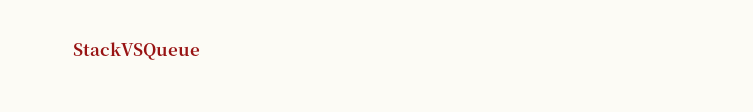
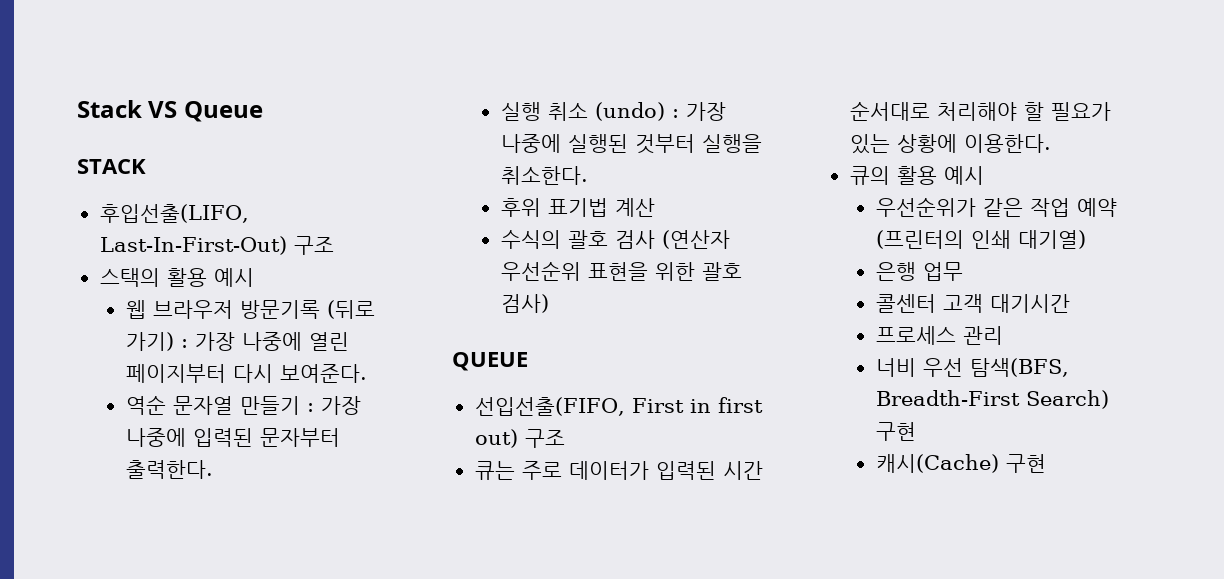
[73,42,200,60] StackVSQueue -> [77,100,263,122] [77,159,146,174] [99,204,249,223] [99,236,334,255] [99,268,254,287] [125,300,375,319] [125,332,349,351] [125,364,367,383] [125,395,361,415] [125,428,340,447] [125,460,213,479] [500,102,726,121] [500,134,762,154] [500,166,588,185] [500,198,655,217] [500,230,730,249] [500,261,742,281] [500,294,549,313] [452,352,528,371] [474,397,763,416] [474,429,565,448] [474,461,763,480] [849,101,1111,121] [849,134,1051,154] [849,166,984,185] [875,197,1117,217] [875,230,1086,249] [875,262,963,281] [875,294,1070,313] [875,326,1003,345] [875,358,1069,377] [875,390,1109,409] [875,422,916,441] [875,454,1046,473] Stack VS Queue // STACK // 후입선출(LIFO, Last-In-First-Out) 구조 // 스택의 활용 예시 // 웹 브라우저 방문기록 (뒤로 가기) : 가장 나중에 열린 페이지부터 다시 보여준다. // 역순 문자열 만들기 : 가장 나중에 입력된 문자부터 출력한다. // 실행 취소 (undo) : 가장 나중에 실행된 것부터 실행을 취소한다. // 후위 표기법 계산 // 수식의 괄호 검사 (연산자 우선순위 표현을 위한 괄호 검사) // QUEUE // 선입선출(FIFO, First in first out) 구조 // 큐는 주로 데이터가 입력된 시간 순서대로 처리해야 할 필요가 있는 상황에 이용한다. // 큐의 활용 예시 // 우선순위가 같은 작업 예약 (프린터의 인쇄 대기열) // 은행 업무 // 콜센터 고객 대기시간 // 프로세스 관리 // 너비 우선 탐색(BFS, Breadth-First Search) 구현 // 캐시(Cache) 구현

